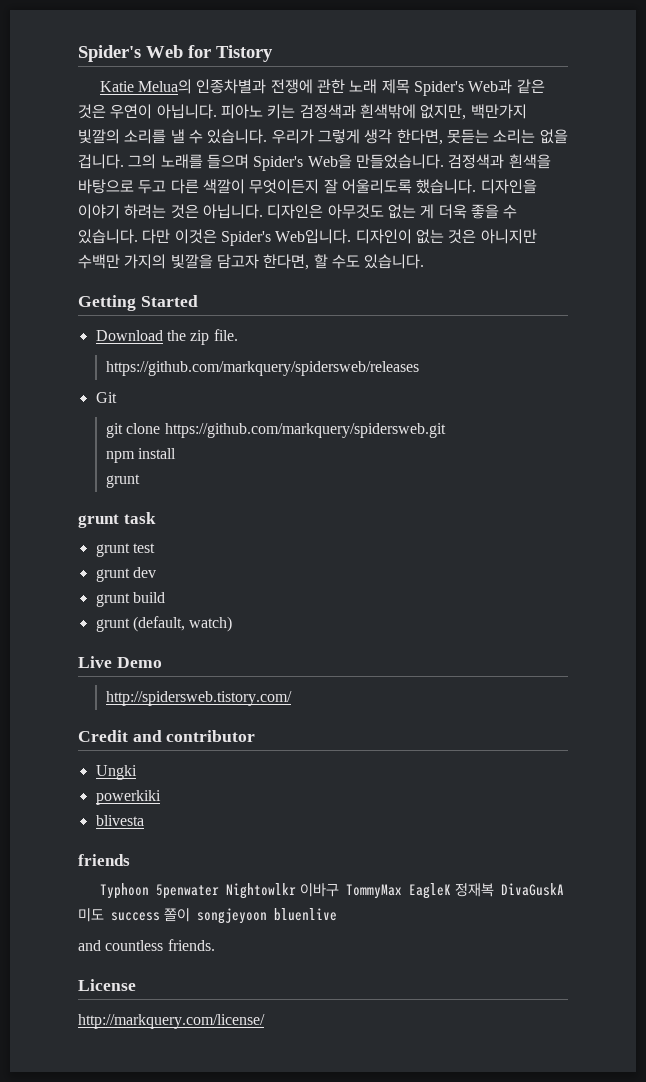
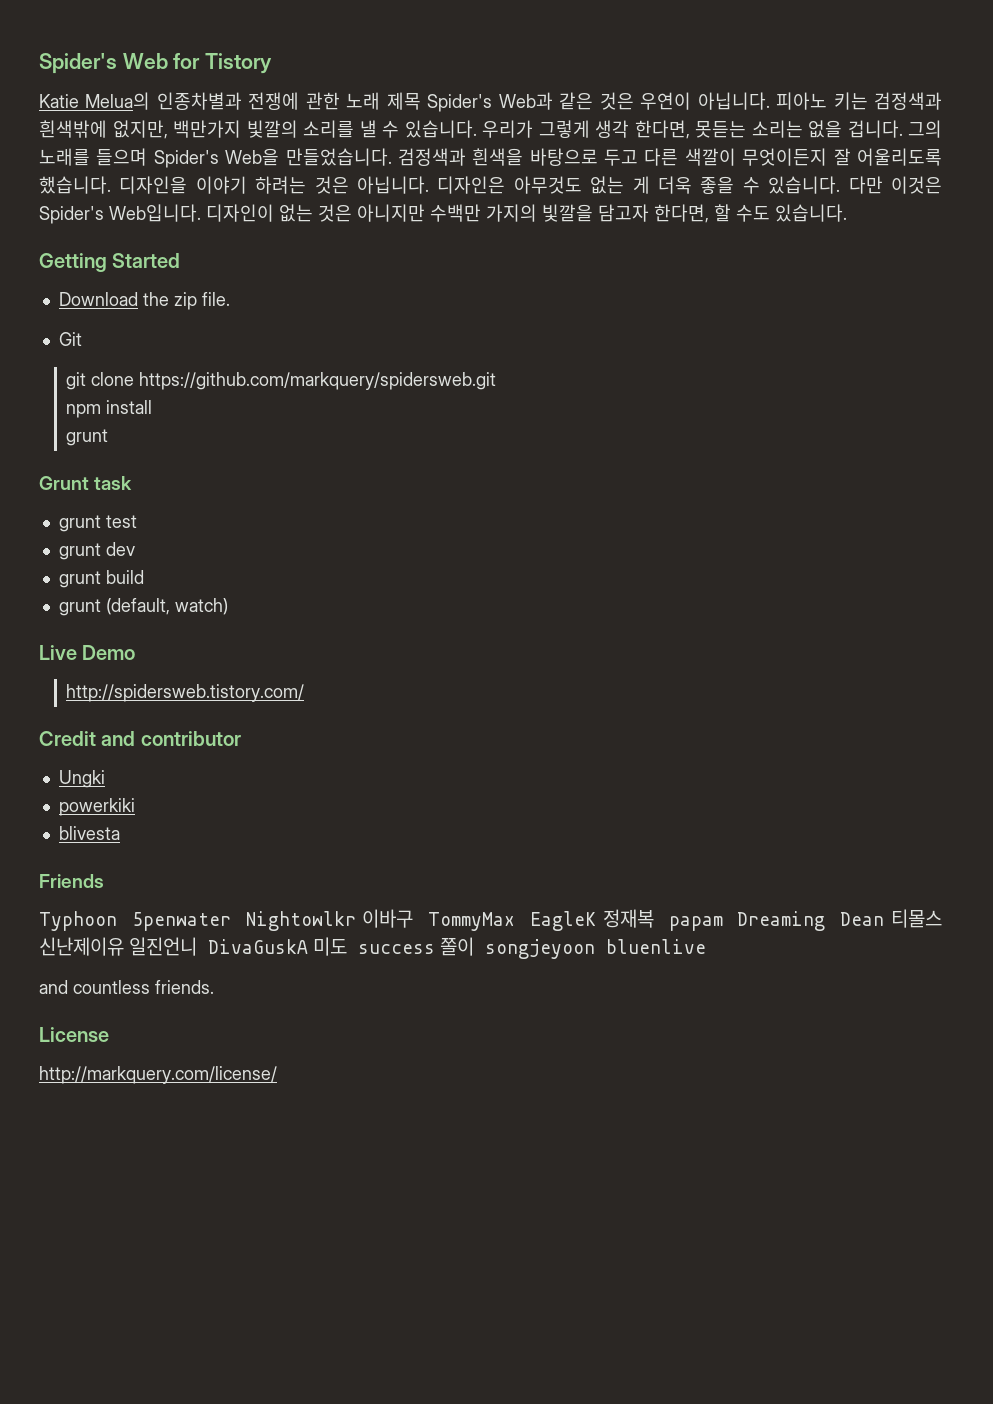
[105,361,419,376] // https://github.com/markquery/spidersweb/releases -> (230, 299) none
[78,514,119,528] grunt -> [39,476,89,490] Grunt
[78,854,130,866] friends -> [39,874,104,888] Friends
(494, 890) none -> [668,909,942,931] [39,937,198,956] papam Dreaming Dean 티몰스 신난제이유 일진언니

